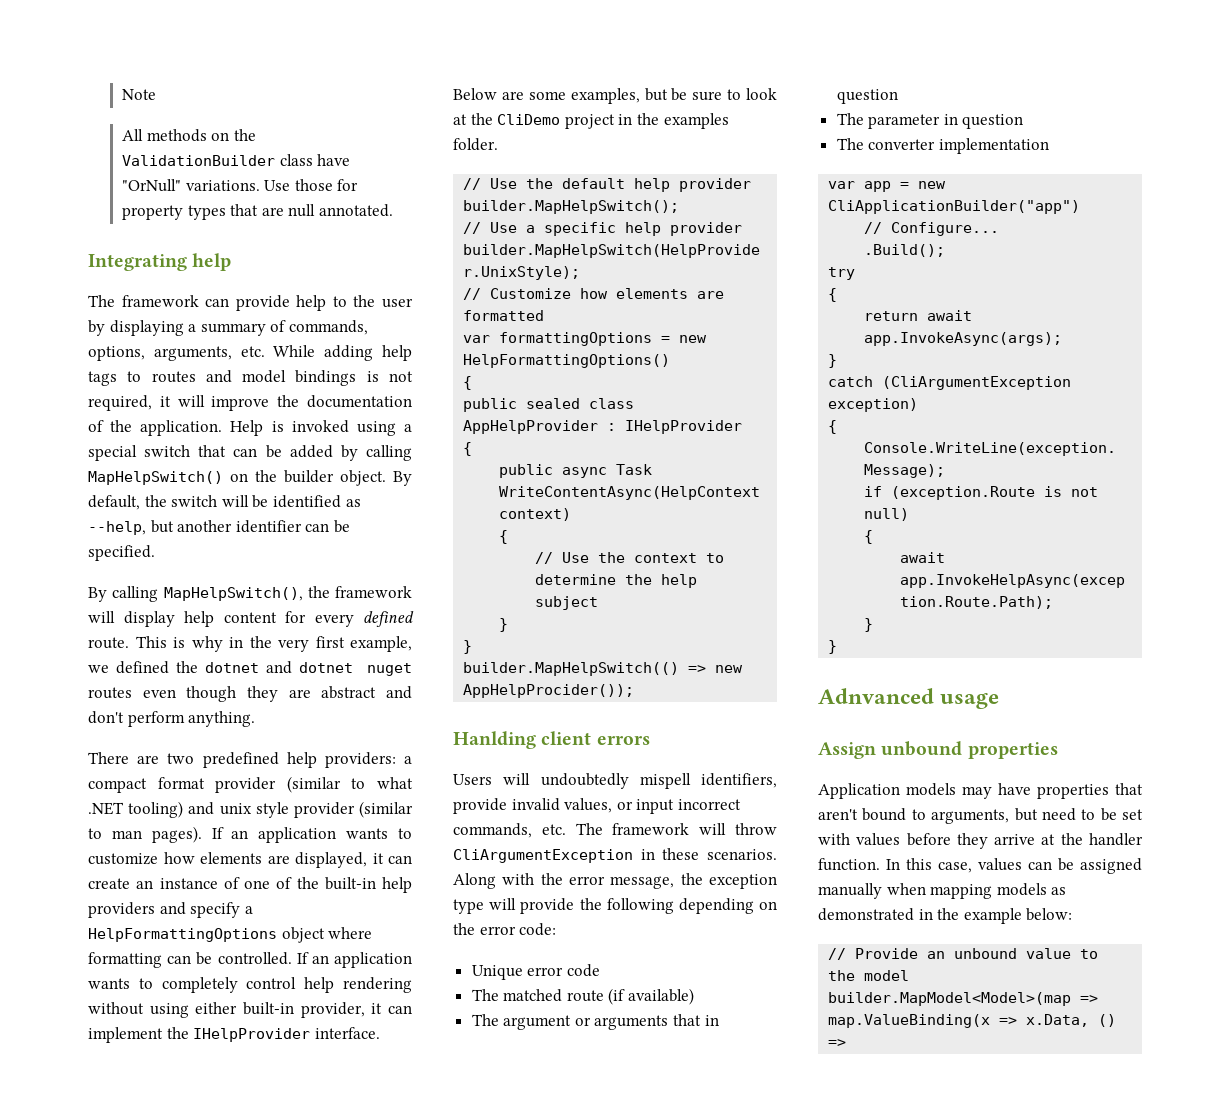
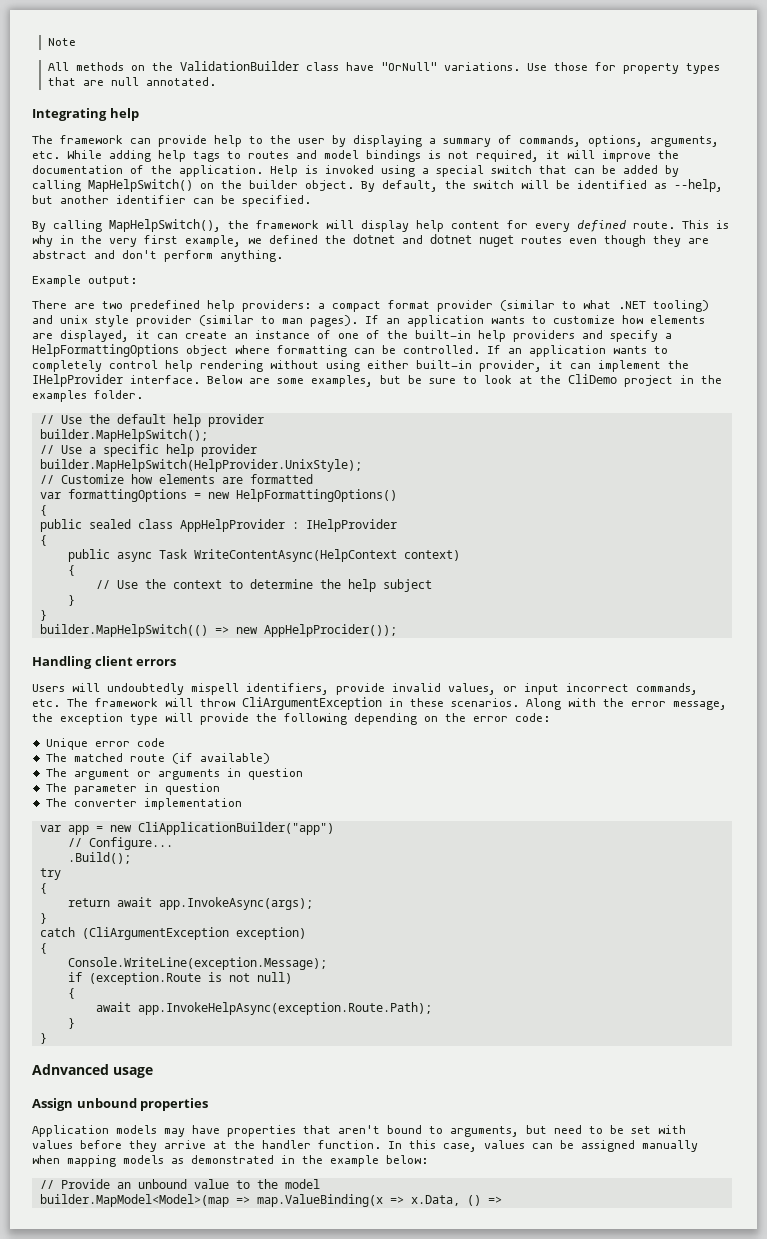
(256, 719) none -> [32,275,137,287] // Example output:
[453,731,536,749] Hanlding -> [32,656,92,669] Handling
[673,1014,702,1026] that -> (220, 774) none

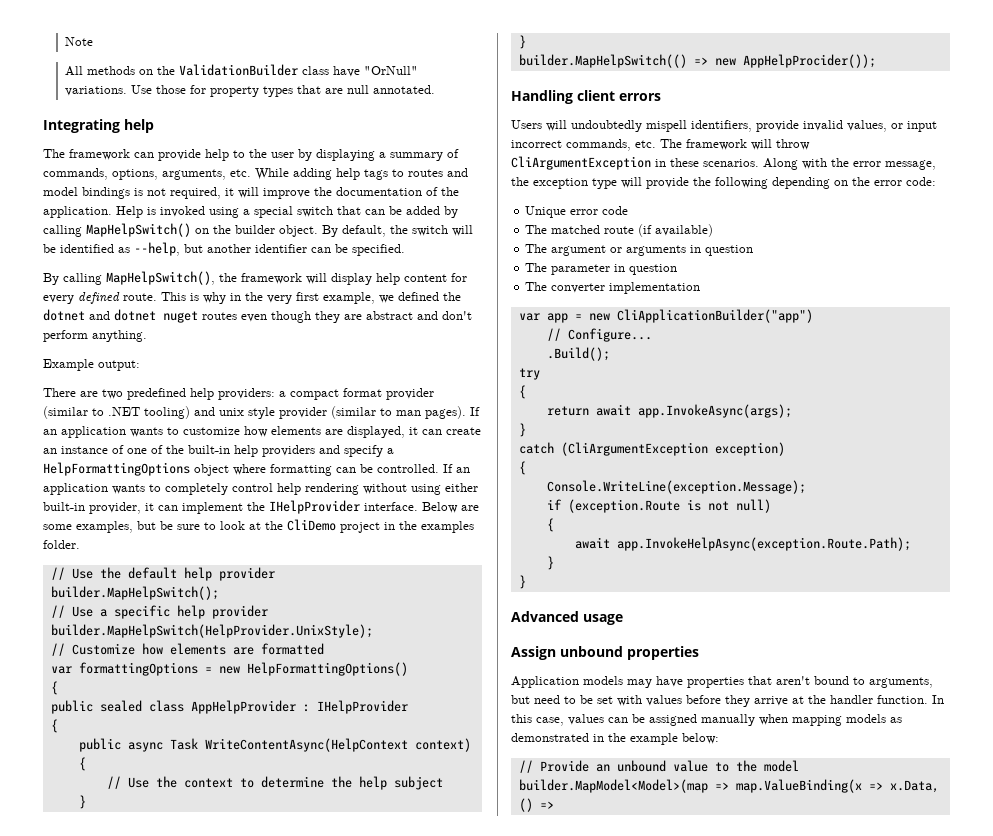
[583,300,611,309] what -> (104, 412) none
[32,1064,109,1075] Adnvanced -> [511,611,579,622] Advanced

